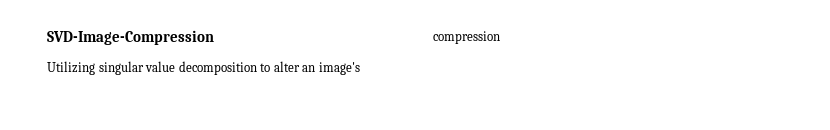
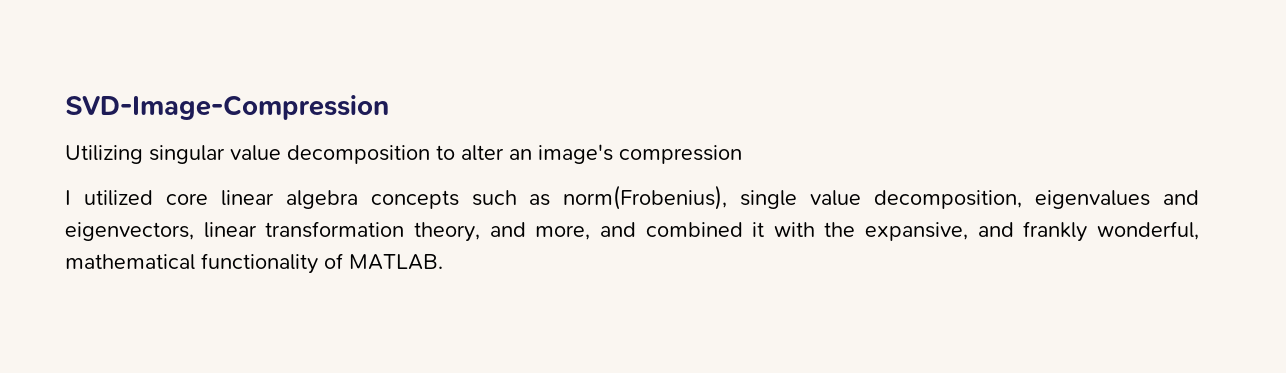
(500, 37) none -> [65,185,1199,210] [65,221,1199,242] [65,253,443,274] // I utilized core linear algebra concepts such as norm(Frobenius), single value decomposition, eigenvalues and eigenvectors, linear transformation theory, and more, and combined it with the expansive, and frankly wonderful, mathematical functionality of MATLAB.

